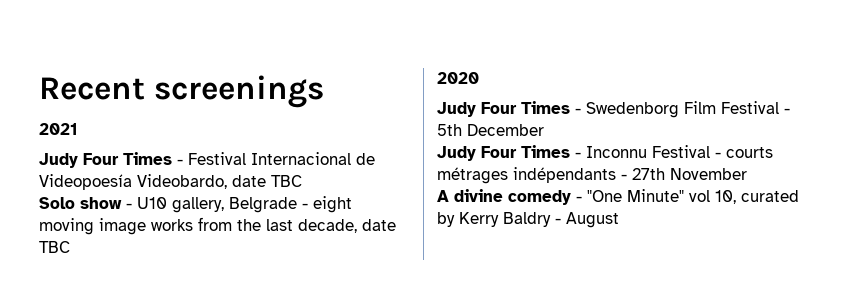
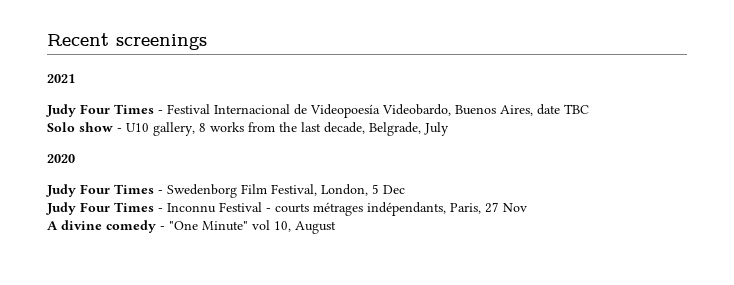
(227, 181) none -> [455,105,533,116] Buenos Aires,
[229,196,352,213] [39,218,146,235] Belgrade - eight moving image -> [199,123,206,132] 8
[362,219,396,231] [39,241,70,253] date TBC -> [369,122,449,136] Belgrade, July
[721,101,790,114] [437,124,544,136] Festival - 5th December -> [271,184,405,196] Festival, London, 5 Dec
[513,167,747,183] indépendants - 27th November -> [367,202,527,216] indépendants, Paris, 27 Nov
[741,190,799,202] [437,212,561,227] curated by Kerry Baldry - -> (291, 226) none

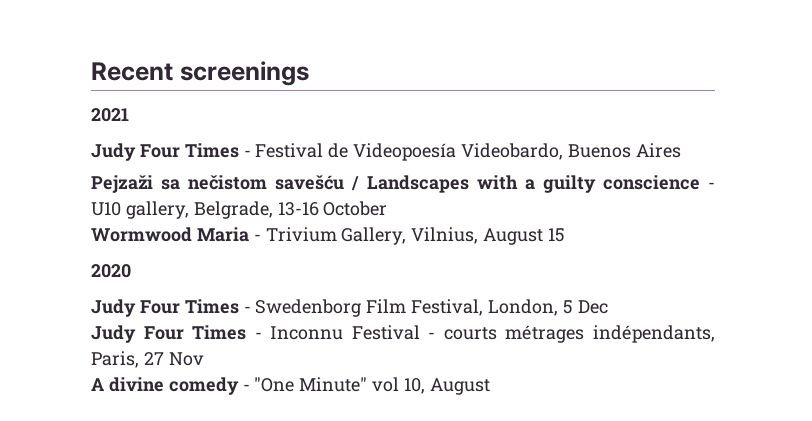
[214,104,290,114] Internacional -> (324, 150) none
[500,104,589,116] [47,122,449,136] Aires, date TBC // Solo show - U10 gallery, 8 works from the last decade, Belgrade, July -> [635,143,681,158] [91,175,715,193] [91,201,388,219] [91,227,566,245] Aires // Pejzaži sa nečistom savešću / Landscapes with a guilty conscience - U10 gallery, Belgrade, 13-16 October // Wormwood Maria - Trivium Gallery, Vilnius, August 15

